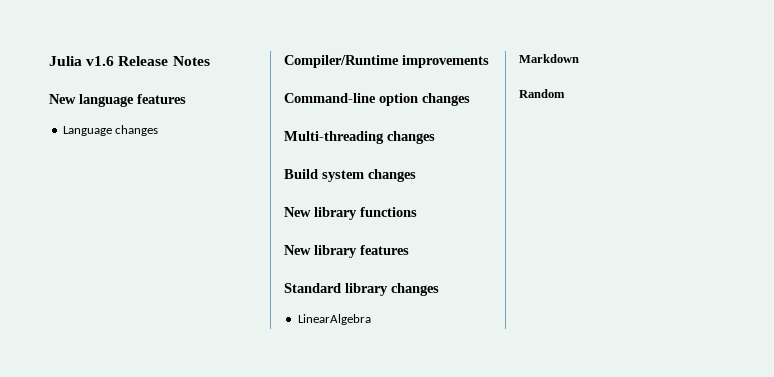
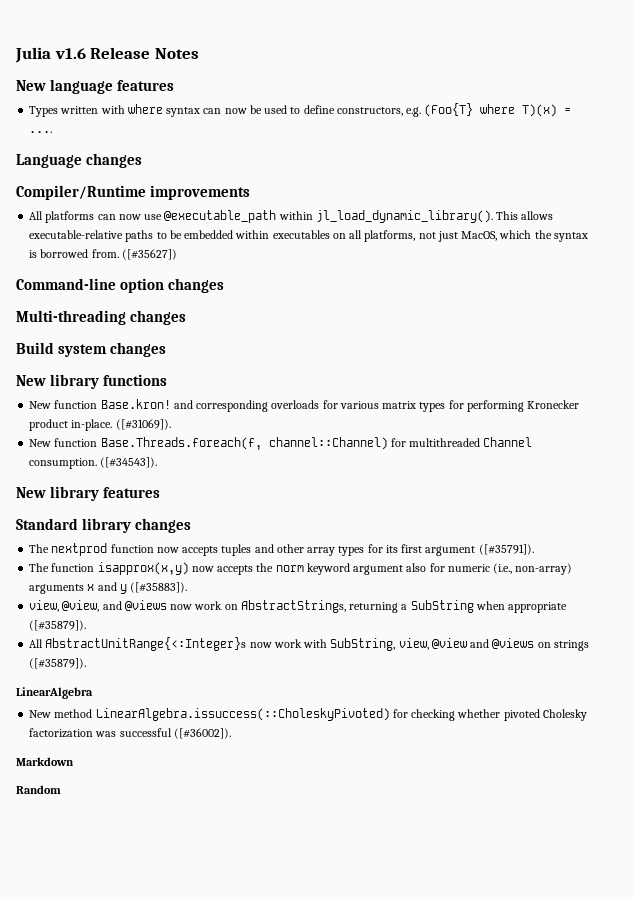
[62,125,159,136] [284,55,489,68] Language changes // Compiler/Runtime improvements -> [29,103,572,117] [29,131,53,133] [16,153,143,168] [16,185,251,200] [29,210,554,223] [29,230,588,242] [29,249,177,260] Types written with where syntax can now be used to define constructors, e.g. (Foo{T} where T)(x) = .... // Language changes // Compiler/Runtime improvements // All platforms can now use @executable_path within jl_load_dynamic_library(). This allows executable-relative paths to be embedded within executables on all platforms, not just MacOS, which the syntax is borrowed from. ([#35627])
(417, 212) none -> [29,399,580,412] [29,419,171,431] [29,437,533,450] [29,457,158,469] // New function Base.kron! and corresponding overloads for various matrix types for performing Kronecker product in-place. ([#31069]). // New function Base.Threads.foreach(f, channel::Channel) for multithreaded Channel consumption. ([#34543]).
[297,314,371,325] LinearAlgebra -> [29,543,534,556] [29,562,573,575] [29,582,188,594] [29,600,568,613] [29,620,87,631] [29,637,589,651] [29,658,87,669] [16,687,93,699] [29,708,587,721] [29,728,231,739] The nextprod function now accepts tuples and other array types for its first argument ([#35791]). // The function isapprox(x,y) now accepts the norm keyword argument also for numeric (i.e., non-array) arguments x and y ([#35883]). // view, @view, and @views now work on AbstractStrings, returning a SubString when appropriate ([#35879]). // All AbstractUnitRange{<:Integer}s now work with SubString, view, @view and @views on strings ([#35879]). // LinearAlgebra // New method LinearAlgebra.issuccess(::CholeskyPivoted) for checking whether pivoted Cholesky factorization was successful ([#36002]).

